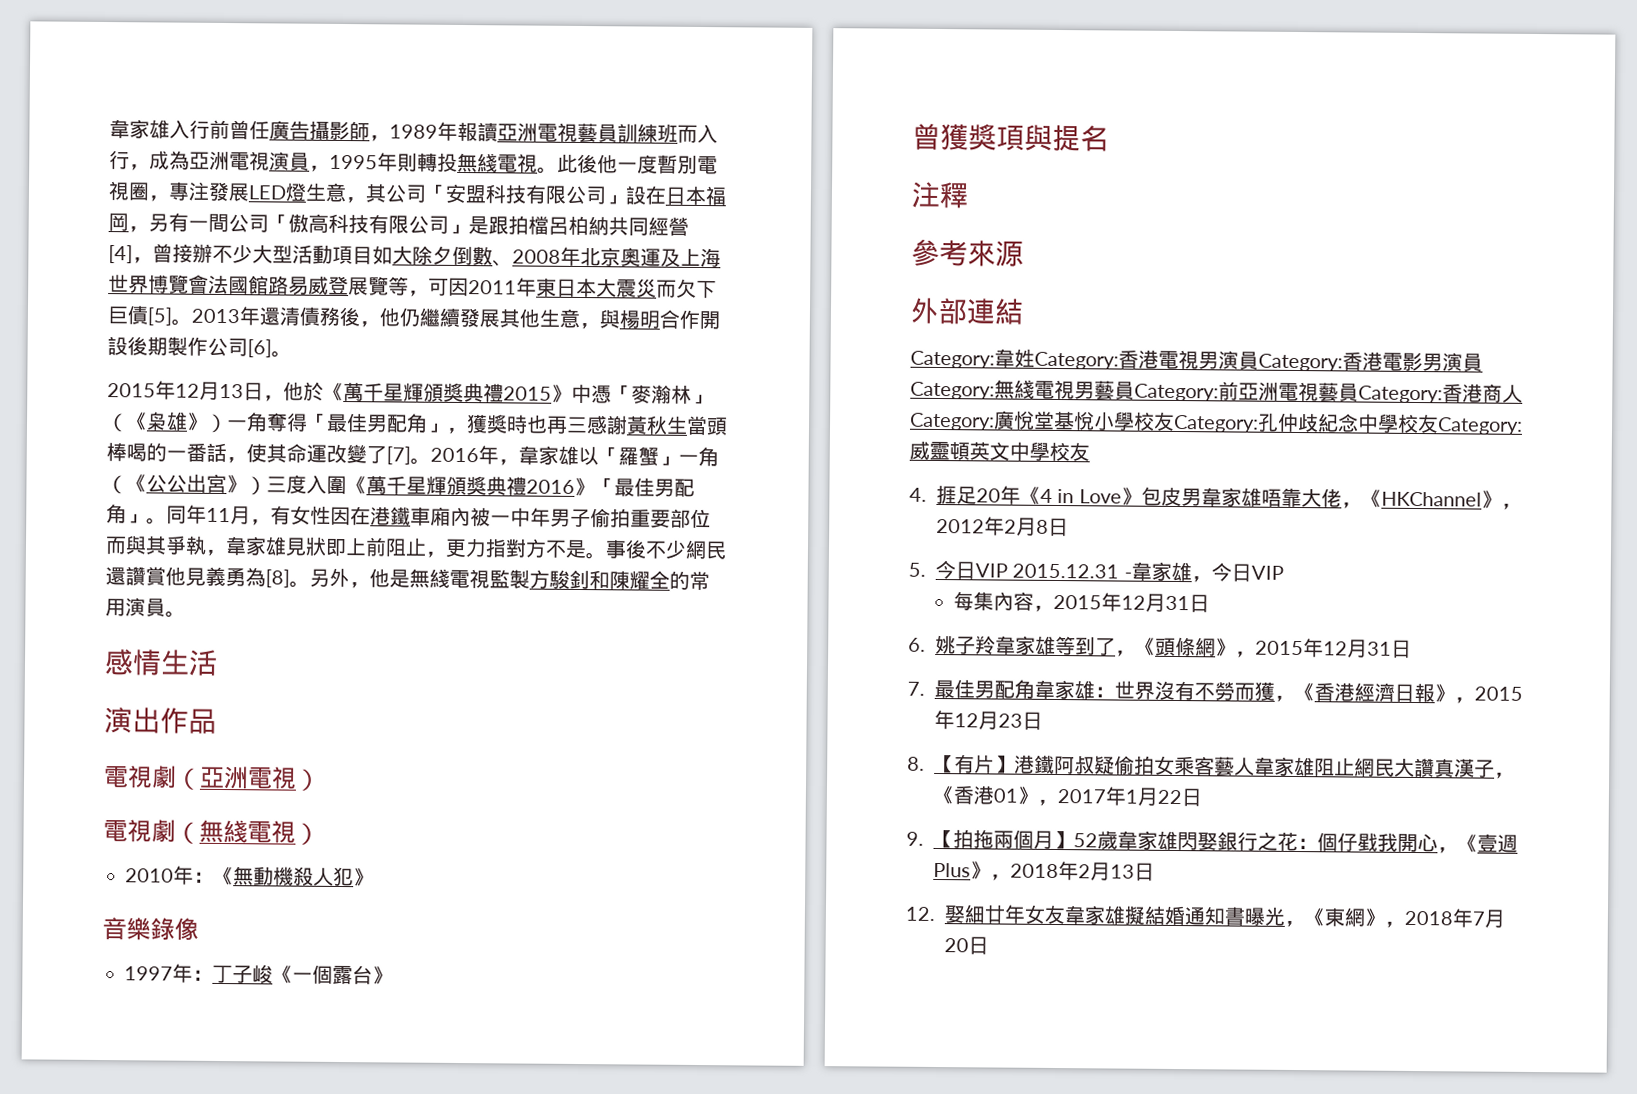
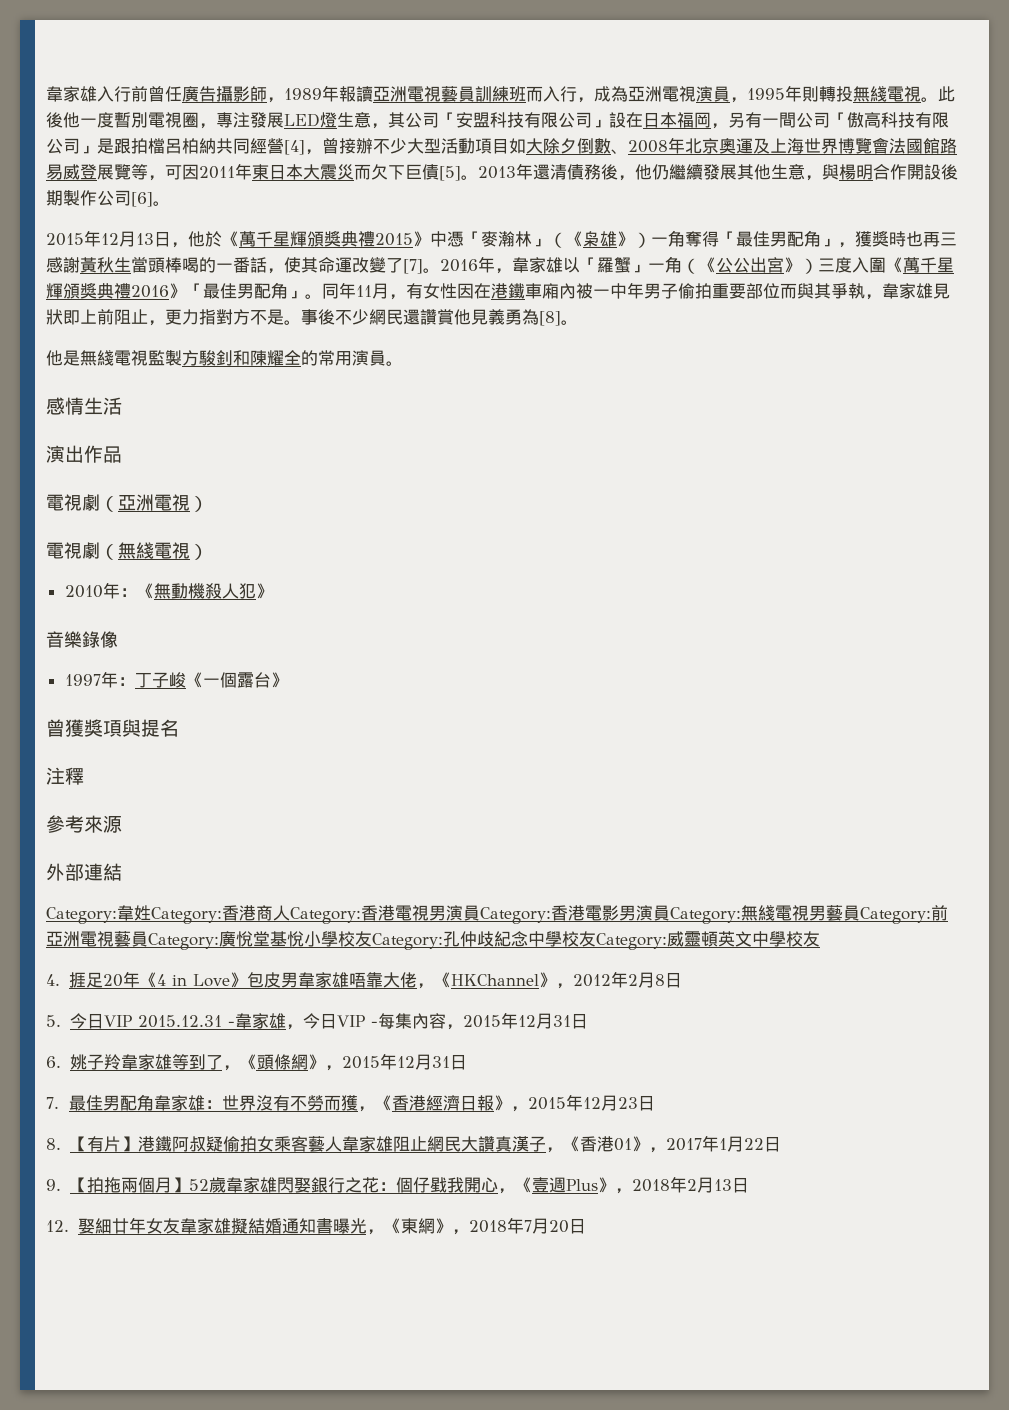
[309,567,370,589] 另外， -> (578, 322) //
(1159, 359) none -> [256,905,395,924] 商人Category:香港
[1442,383,1523,403] [909,412,995,431] 香港商人Category: -> (219, 941) none
(1284, 572) // -> [370,1021,378,1027] -

